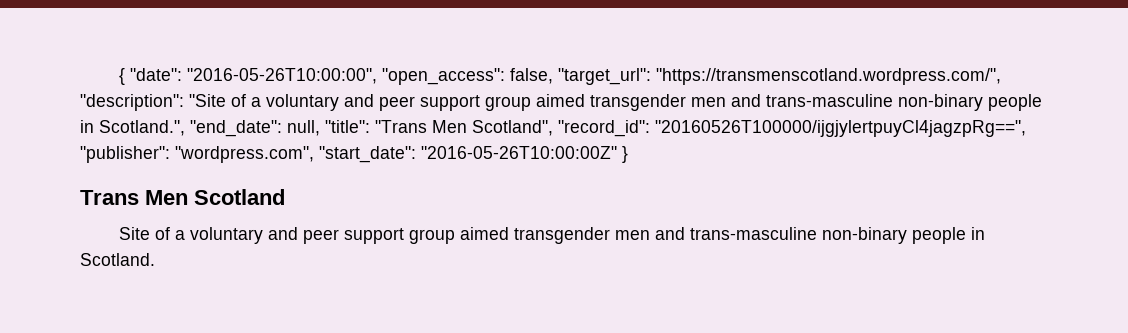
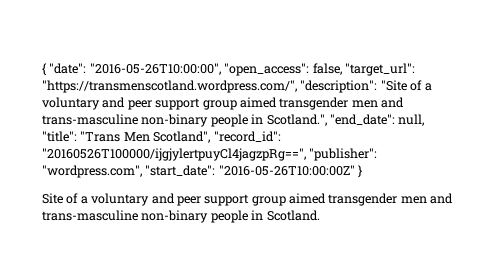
[80,189,285,205] // Trans Men Scotland -> (363, 171) none

